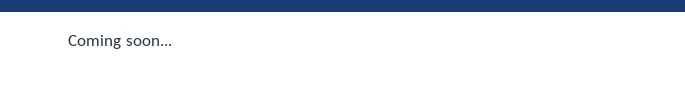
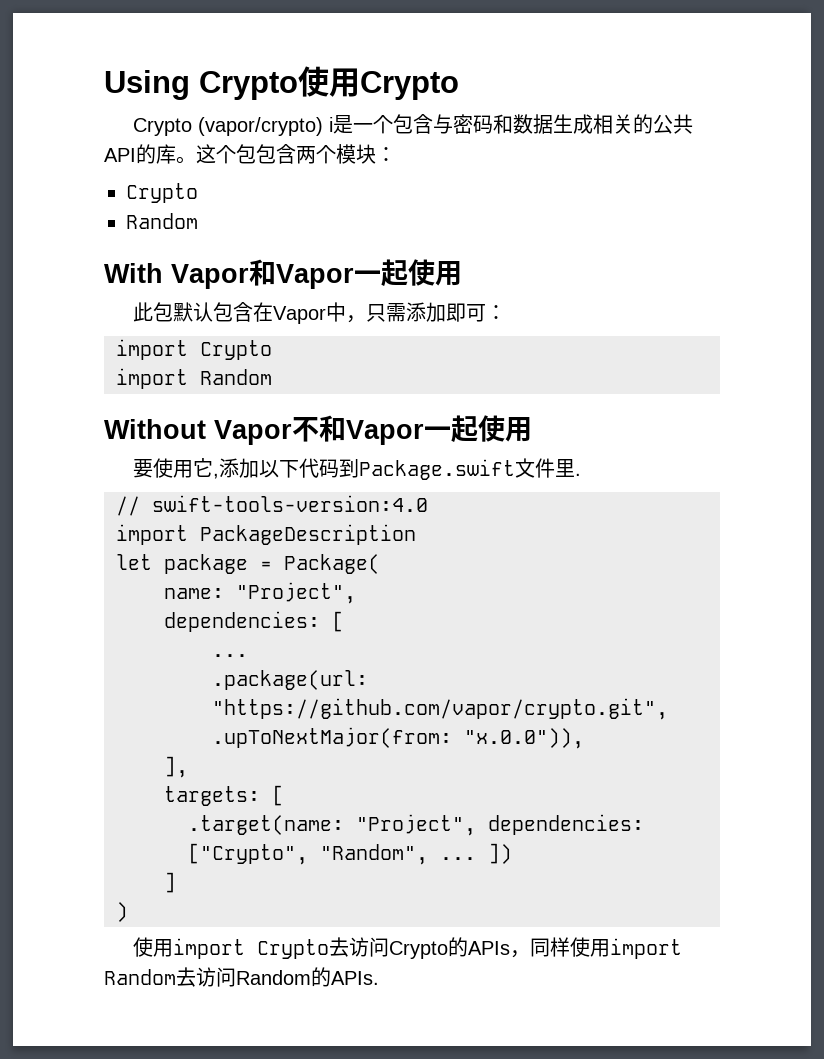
[68,35,172,49] Coming soon... -> [104,66,459,100] [133,114,694,136] [104,144,396,164] [126,183,198,203] [126,213,198,229] [104,259,462,289] [133,302,507,324] [116,339,272,360] [116,368,272,389] [104,415,532,445] [133,458,582,480] [116,495,428,516] [116,524,416,545] [116,554,380,574] [164,582,356,604] [164,611,344,632] [212,654,248,657] [212,670,368,690] [212,698,668,720] [212,727,584,749] [164,756,188,778] [164,785,284,806] [188,814,644,836] [188,843,512,865] [164,872,176,893] [116,902,128,922] [133,937,683,959] [104,967,379,987] Using Crypto使用Crypto // Crypto (vapor/crypto) i是一个包含与密码和数据生成相关的公共API的库。这个包包含两个模块： // Crypto // Random // With Vapor和Vapor一起使用 // 此包默认包含在Vapor中，只需添加即可： // import Crypto // import Random // Without Vapor不和Vapor一起使用 // 要使用它,添加以下代码到Package.swift文件里. // // swift-tools-version:4.0 // import PackageDescription // let package = Package( // name: "Project", // dependencies: [ // ... // .package(url: "https://github.com/vapor/crypto.git", .upToNextMajor(from: "x.0.0")), // ], // targets: [ // .target(name: "Project", dependencies: ["Crypto", "Random", ... ]) // ] // ) // 使用import Crypto去访问Crypto的APIs，同样使用import Random去访问Random的APIs.

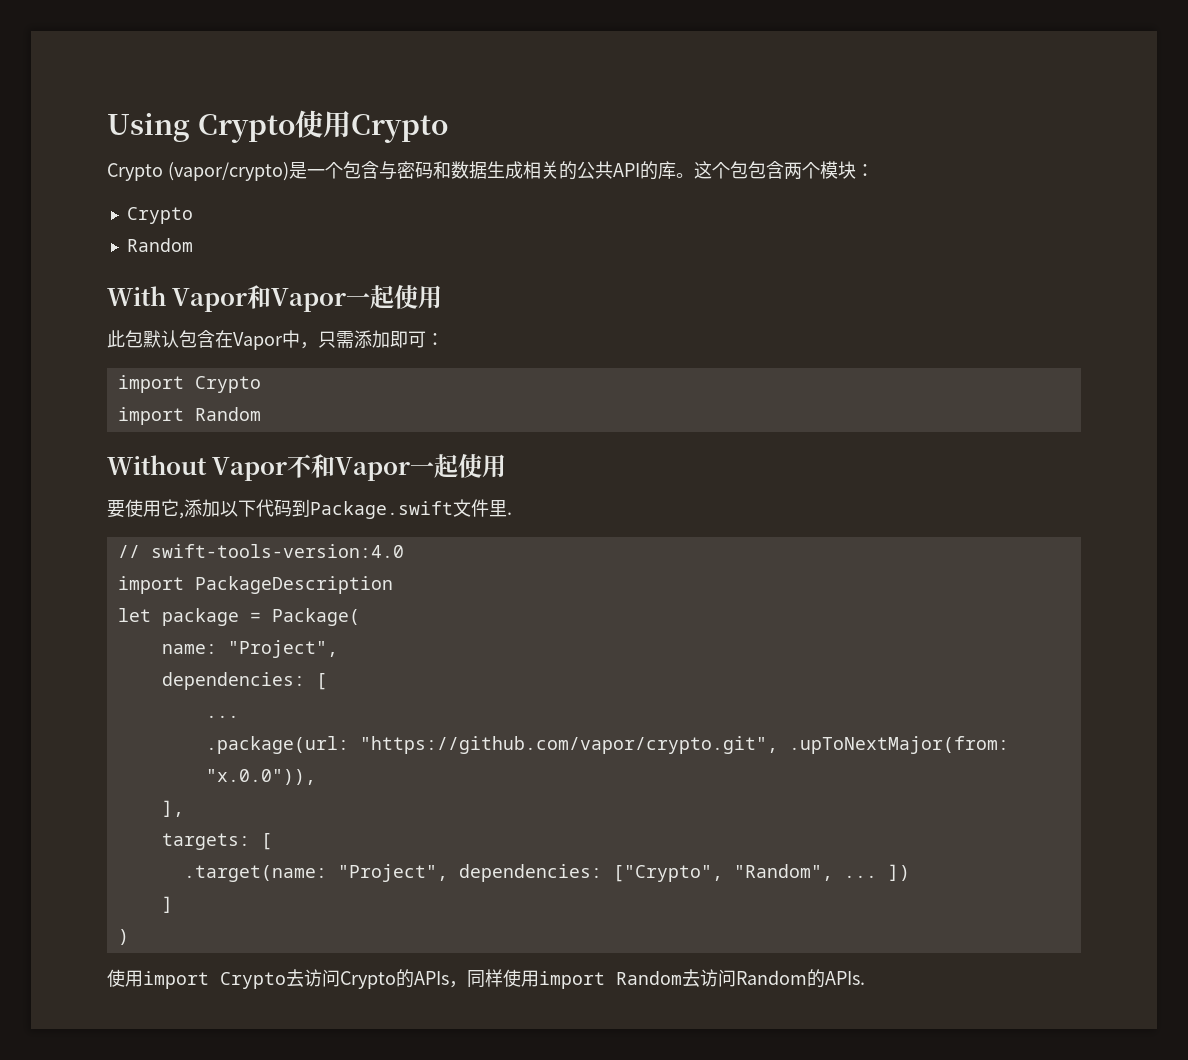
[329,117,334,132] i -> (289, 171) none

